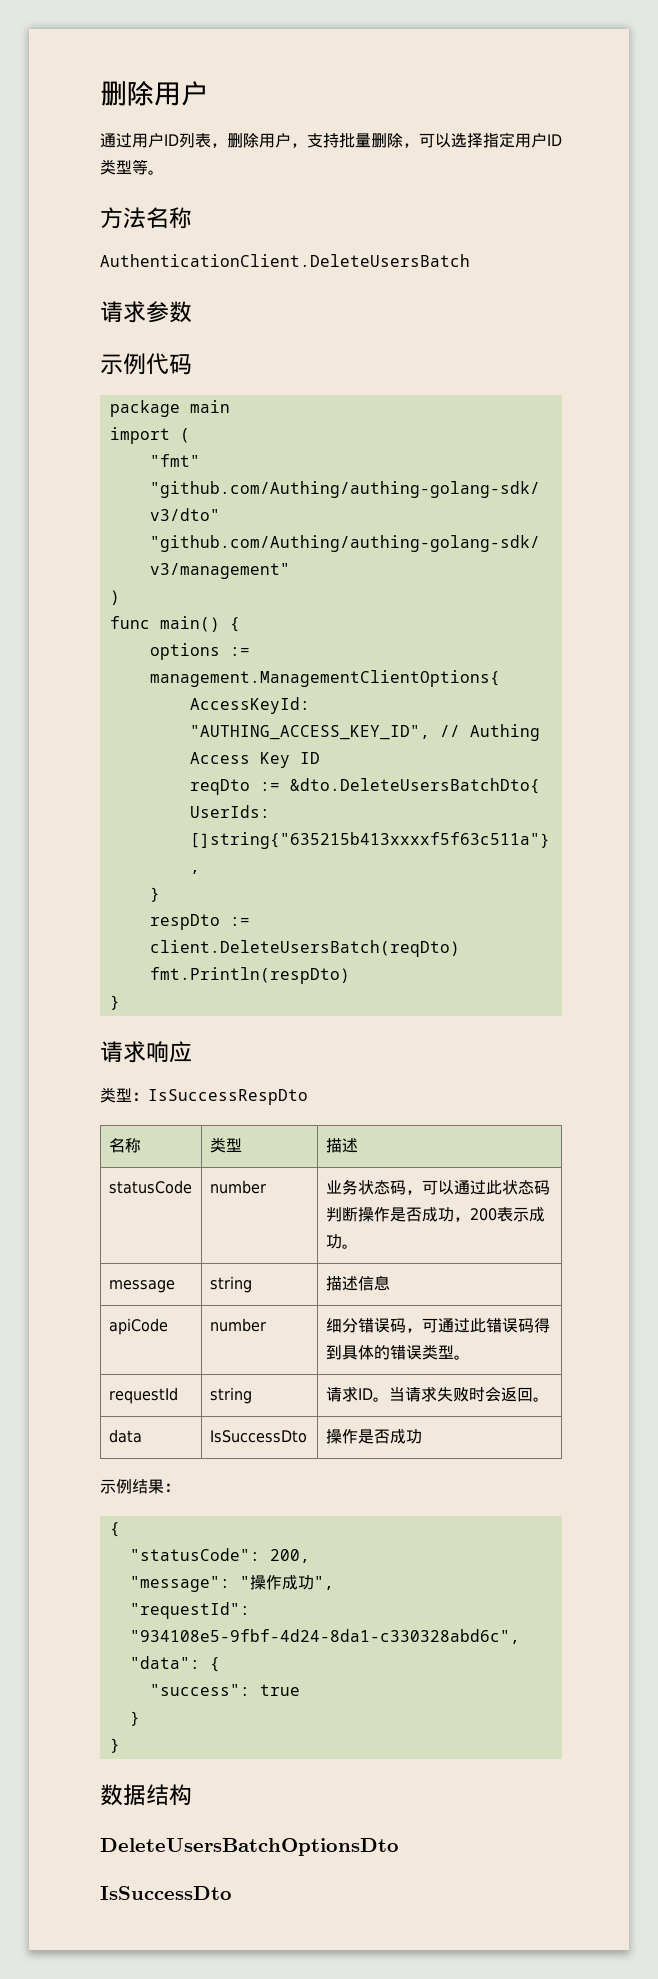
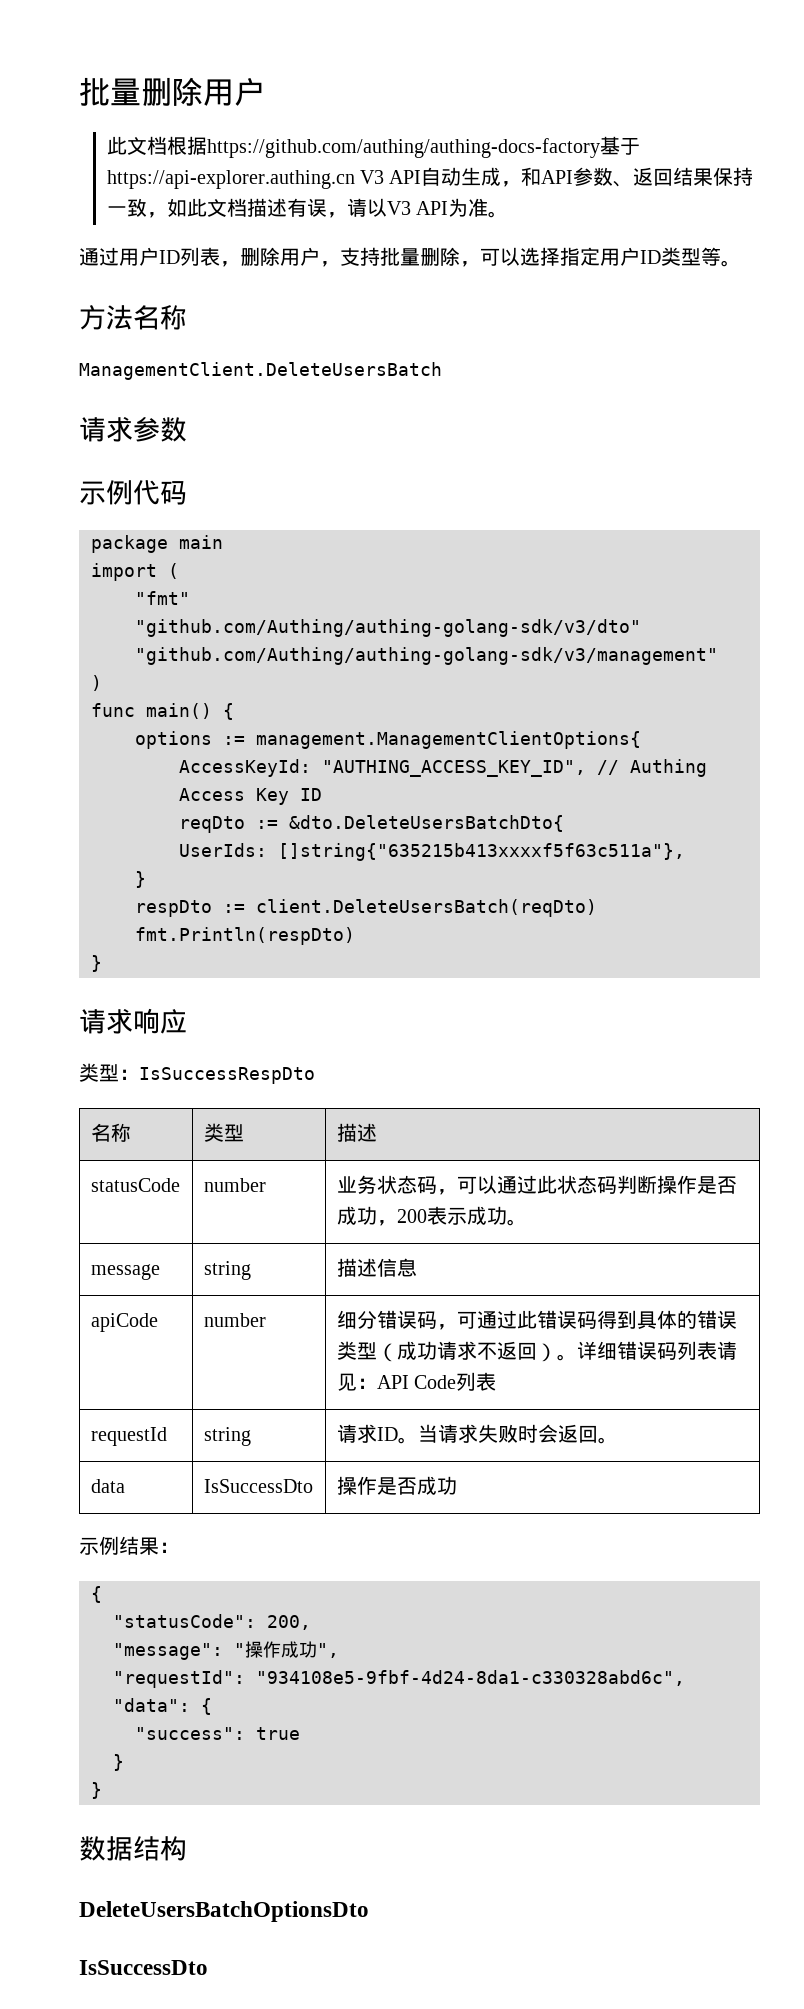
[100,81,208,106] 删除用户 -> [79,77,265,106] [106,136,640,158] [106,167,754,189] [106,198,509,218] 批量删除用户 // 此文档根据https://github.com/authing/authing-docs-factory基于https://api-explorer.authing.cn V3 API自动生成，和API参数、返回结果保持一致，如此文档描述有误，请以V3 API为准。
[100,254,470,267] AuthenticationClient.DeleteUsersBatch -> [79,362,442,380] ManagementClient.DeleteUsersBatch
[453,1355,470,1360] 。 -> [376,1341,737,1362] [336,1372,497,1391] （成功请求不返回）。详细错误码列表请见：API Code列表

